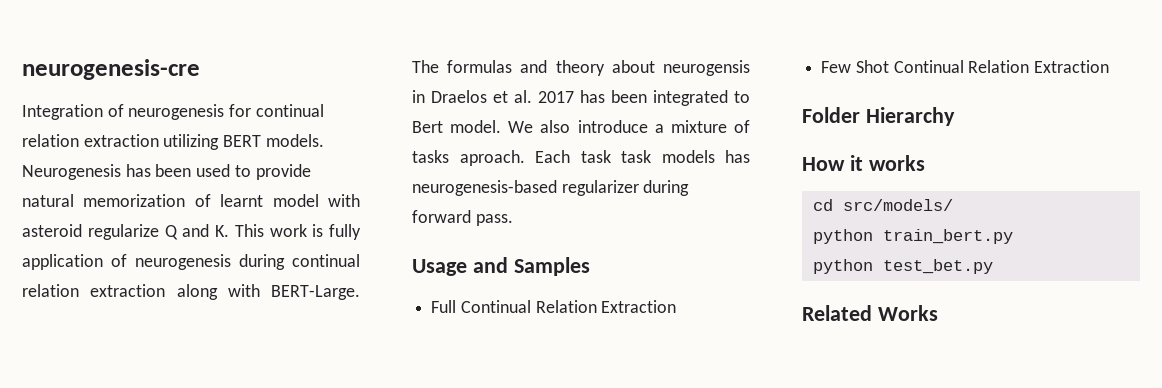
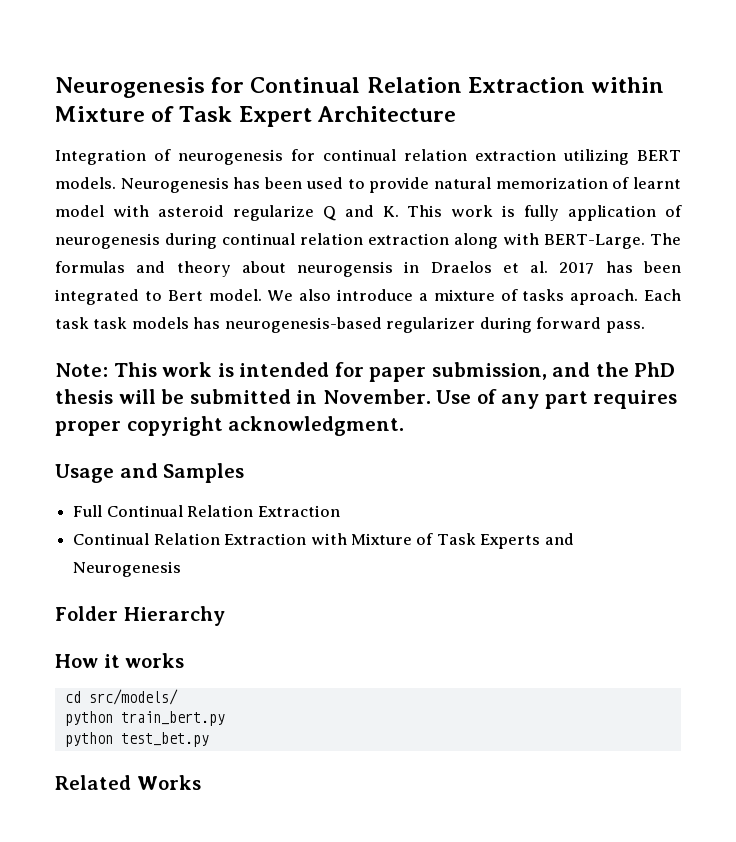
[22,59,200,80] neurogenesis-cre -> [55,77,665,98] [55,106,456,127] Neurogenesis for Continual Relation Extraction within Mixture of Task Expert Architecture
(513, 220) none -> [55,362,676,382] [55,389,678,409] [55,416,405,436] // Note: This work is intended for paper submission, and the PhD thesis will be submitted in November. Use of any part requires proper copyright acknowledgment.
[821,60,1110,73] Few Shot Continual Relation Extraction -> [73,533,574,549] [73,561,182,577] Continual Relation Extraction with Mixture of Task Experts and Neurogenesis

